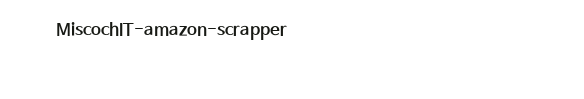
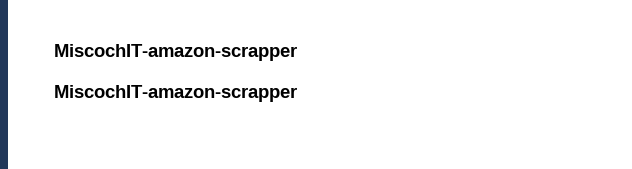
[56,22,287,40] MiscochIT-amazon-scrapper -> [54,44,297,61] [54,85,297,102] MiscochIT-amazon-scrapper // MiscochIT-amazon-scrapper

